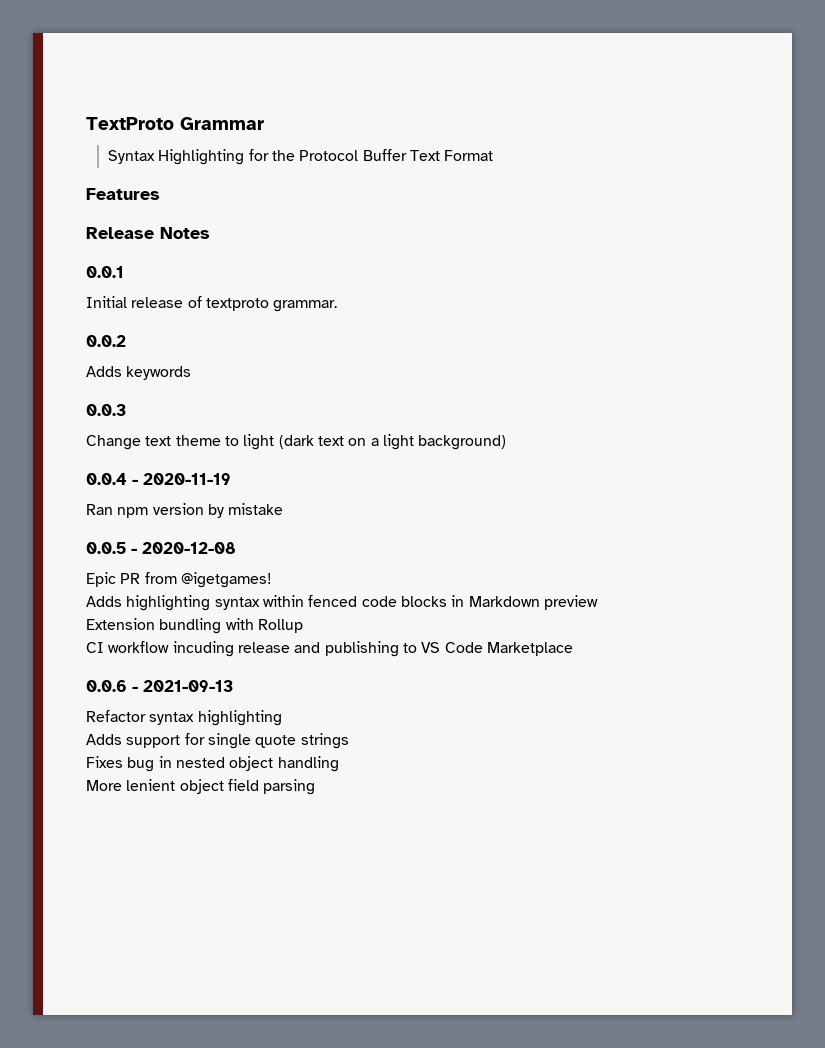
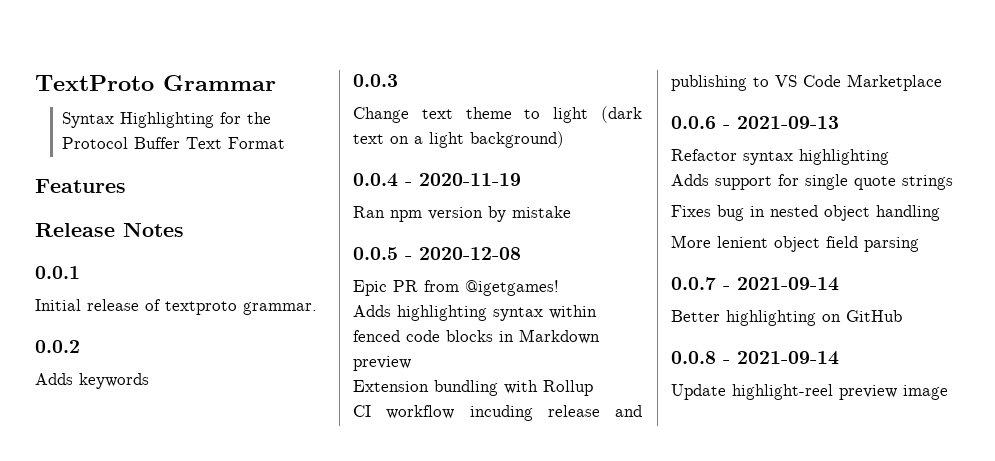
(316, 787) none -> [671,277,839,291] [671,310,902,326] [671,351,839,365] [671,384,948,400] // 0.0.7 - 2021-09-14 // Better highlighting on GitHub // 0.0.8 - 2021-09-14 // Update highlight-reel preview image

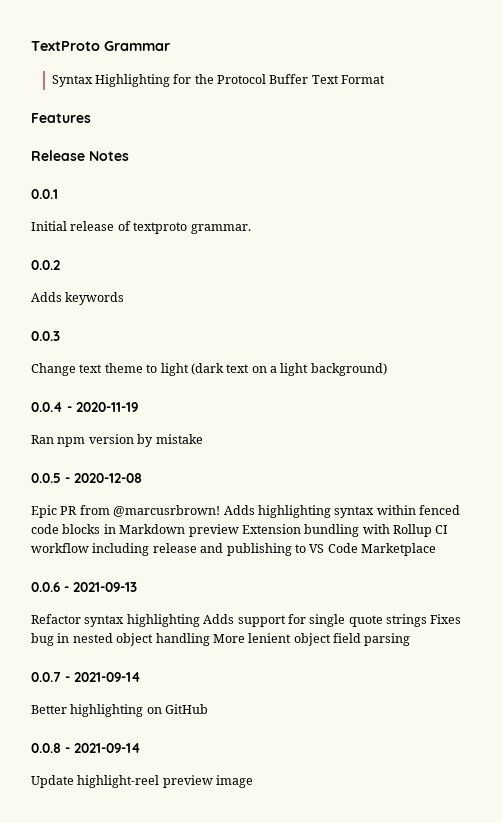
[465,280,559,296] @igetgames! // -> [113,505,221,517] @marcusrbrown!
(411, 363) // -> (239, 530) none
(593, 388) // -> (432, 530) none
[469,405,533,421] incuding -> [92,543,150,556] including
(889, 157) // -> (200, 620) none
(953, 182) // -> (427, 620) none
(940, 213) // -> (210, 639) none

